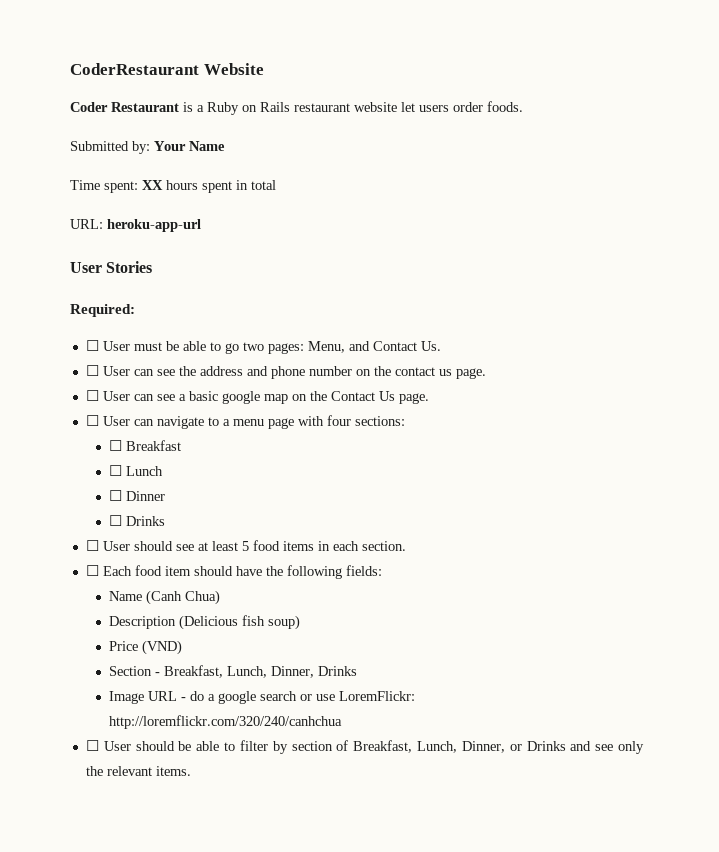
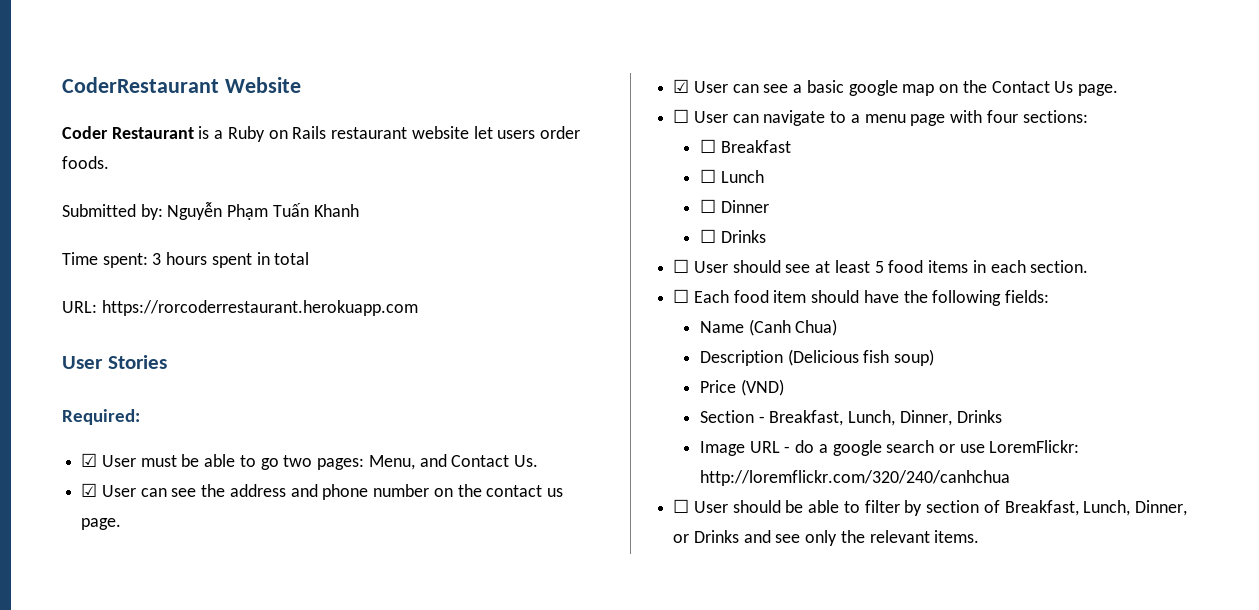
[154,141,225,151] Your Name -> [167,202,359,220] Nguyễn Phạm Tuấn Khanh
[142,180,163,190] XX -> [152,253,162,265] 3
[107,219,201,232] heroku-app-url -> [101,300,418,316] https://rorcoderrestaurant.herokuapp.com
[85,340,99,351] ☐ -> [81,453,98,467] ☑
[85,365,99,376] ☐ -> [81,483,98,497] ☑
[85,390,99,401] ☐ -> [673,79,690,93] ☑

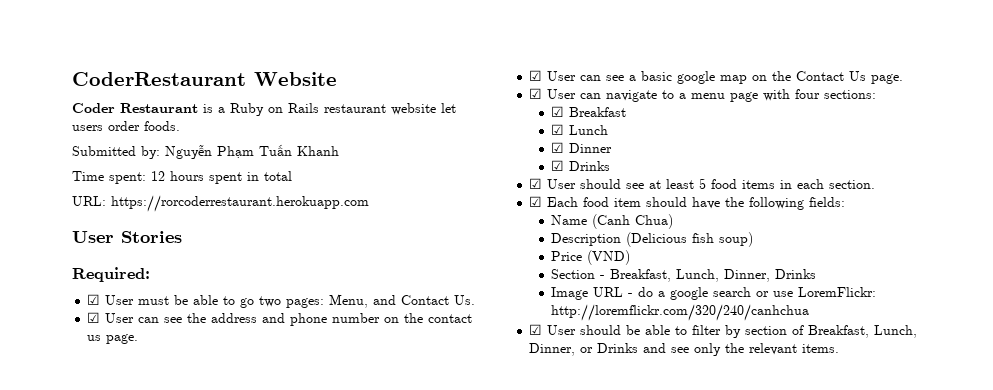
[152,253,162,265] 3 -> [151,171,165,181] 12
[673,109,690,123] ☐ -> [529,88,543,99] ☑
[699,139,716,153] ☐ -> [551,106,565,117] ☑
[699,169,716,183] ☐ -> [551,124,565,135] ☑
[699,199,716,213] ☐ -> [551,142,565,153] ☑
[699,229,766,243] [673,259,690,273] ☐ Drinks // ☐ -> [551,160,611,171] [529,178,543,189] ☑ Drinks // ☑
[673,289,690,303] ☐ -> [529,196,543,207] ☑
[673,499,690,513] ☐ -> [529,324,543,335] ☑

